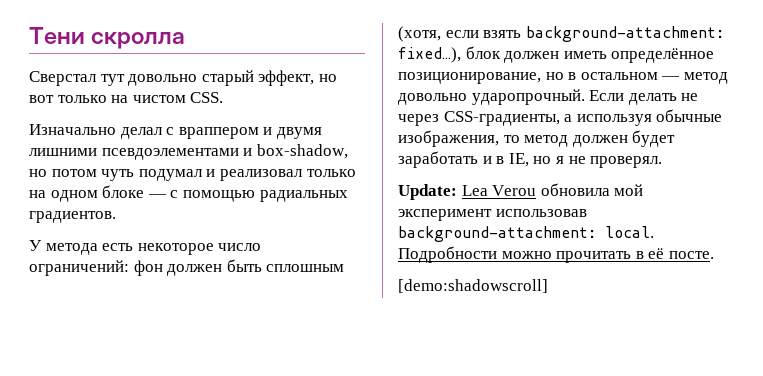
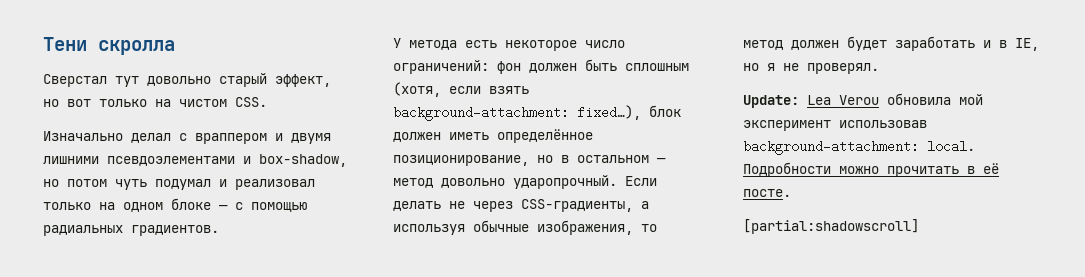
[398,279,548,293] [demo:shadowscroll] -> [743,219,919,234] [partial:shadowscroll]

